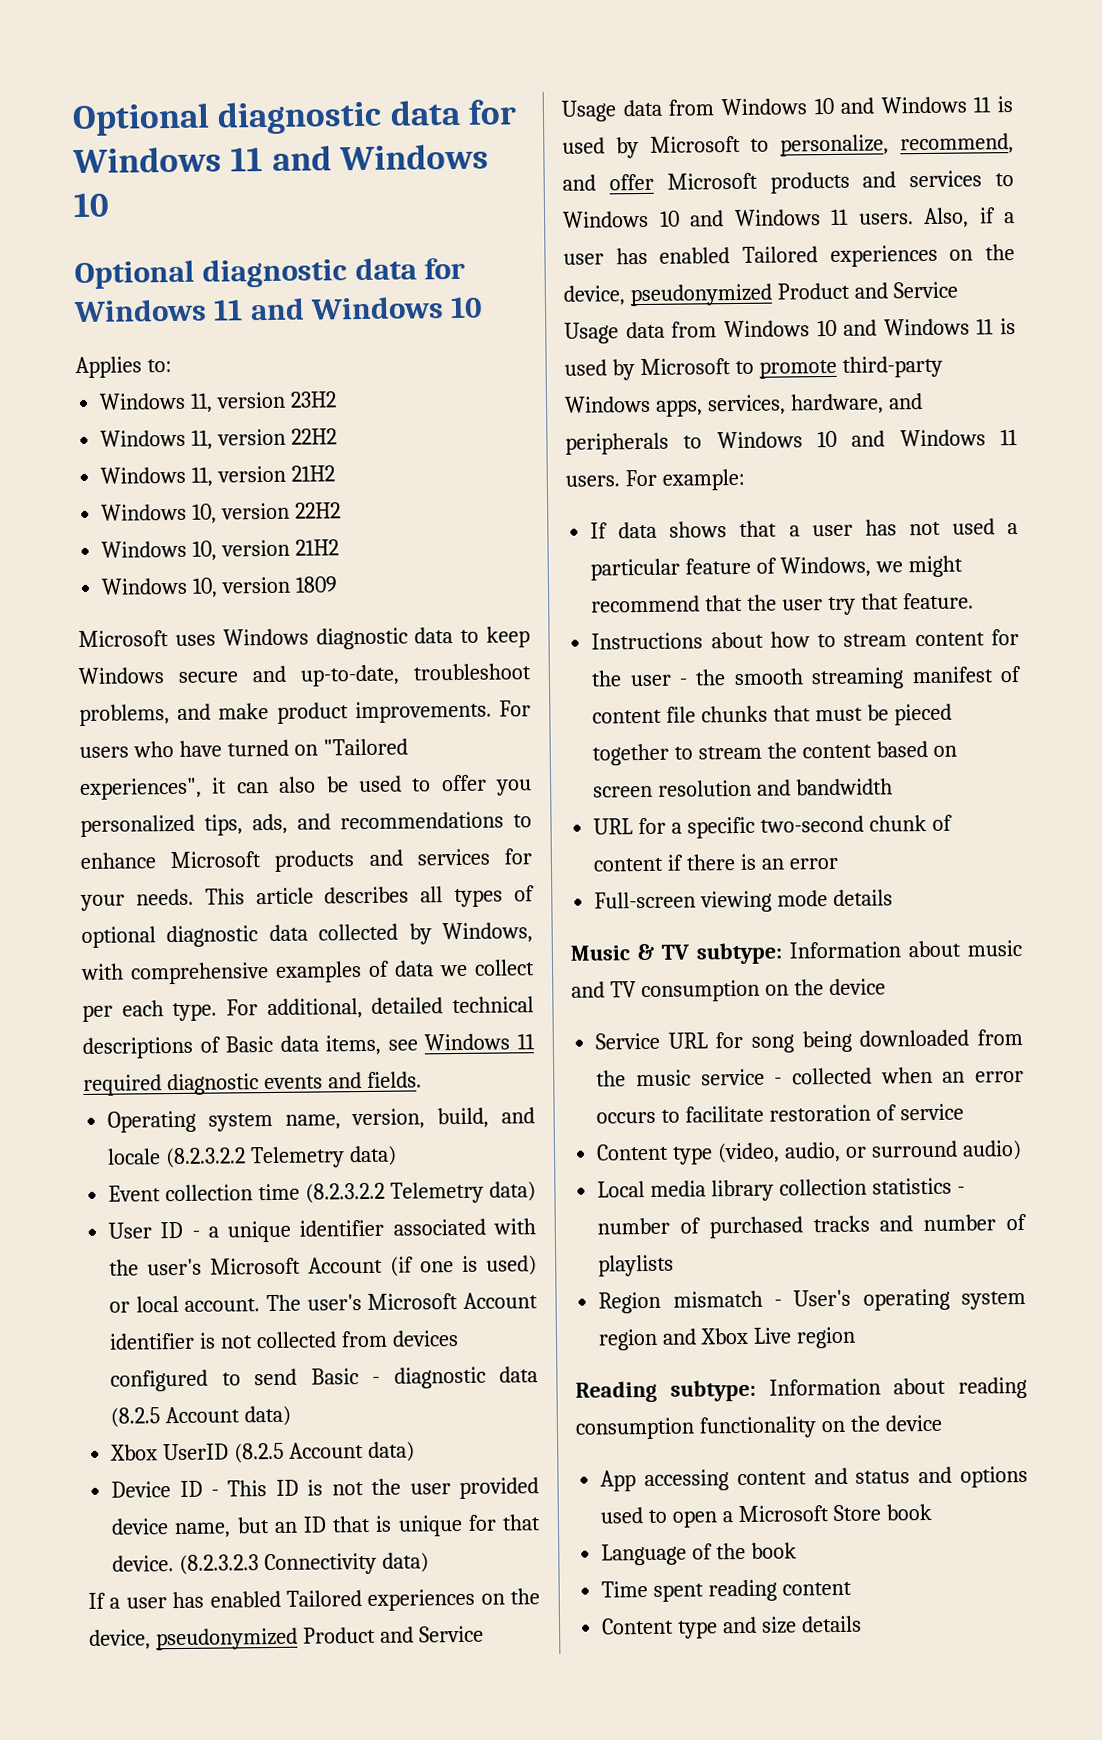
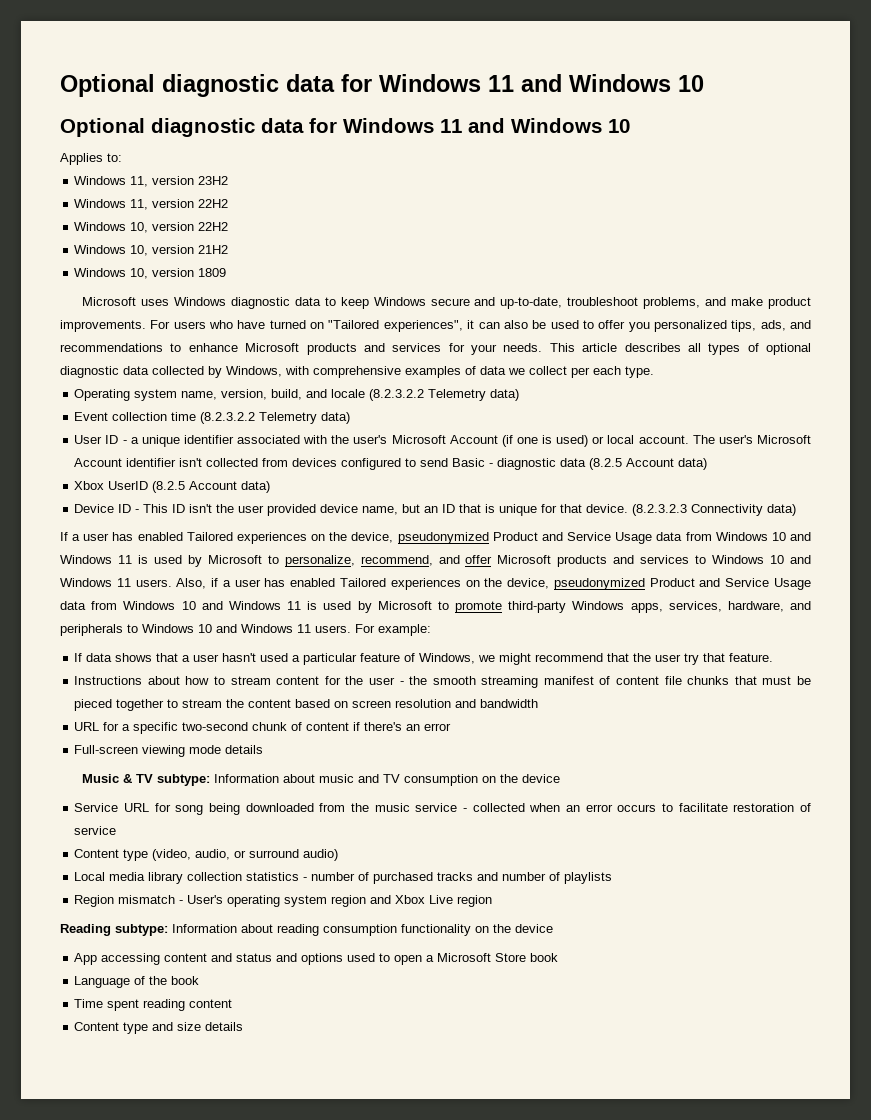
[100,465,336,487] // Windows 11, version 21H2 -> (229, 203) none
[226,996,534,1020] [82,1033,535,1059] [83,1071,422,1096] For additional, detailed technical descriptions of Basic data items, see Windows 11 required diagnostic events and fields. -> (654, 372) none
[199,1332,254,1349] is not -> [179,458,203,467] isn't
[307,1479,364,1496] is not -> [189,504,213,513] isn't
[864,519,941,536] has not -> [222,653,257,662] hasn't
[686,853,758,871] there is -> [364,722,403,731] there's

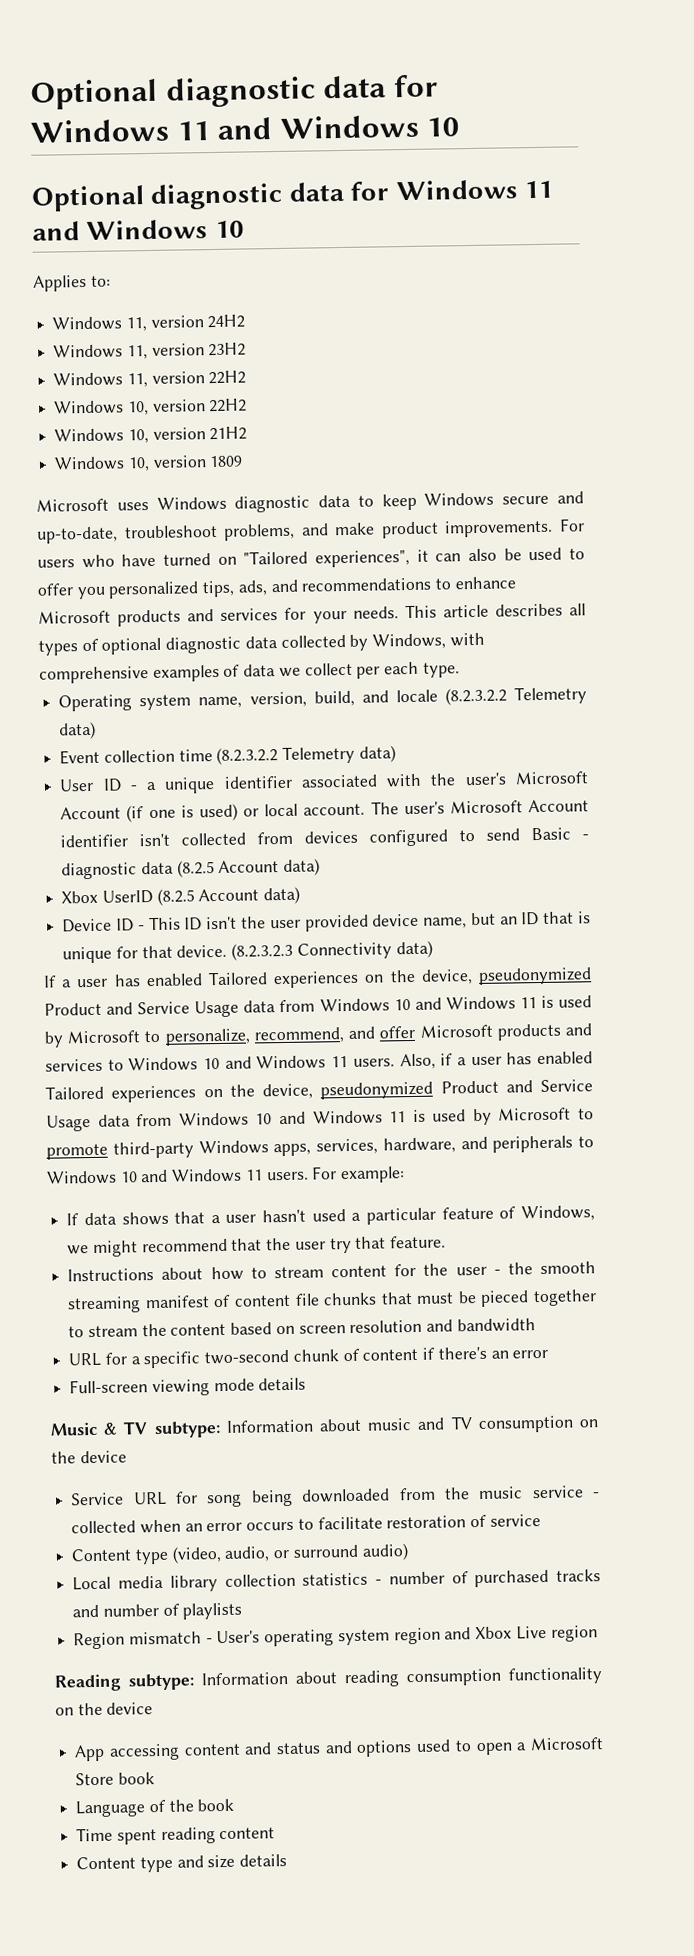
(122, 157) none -> [52,314,246,332] // Windows 11, version 24H2

